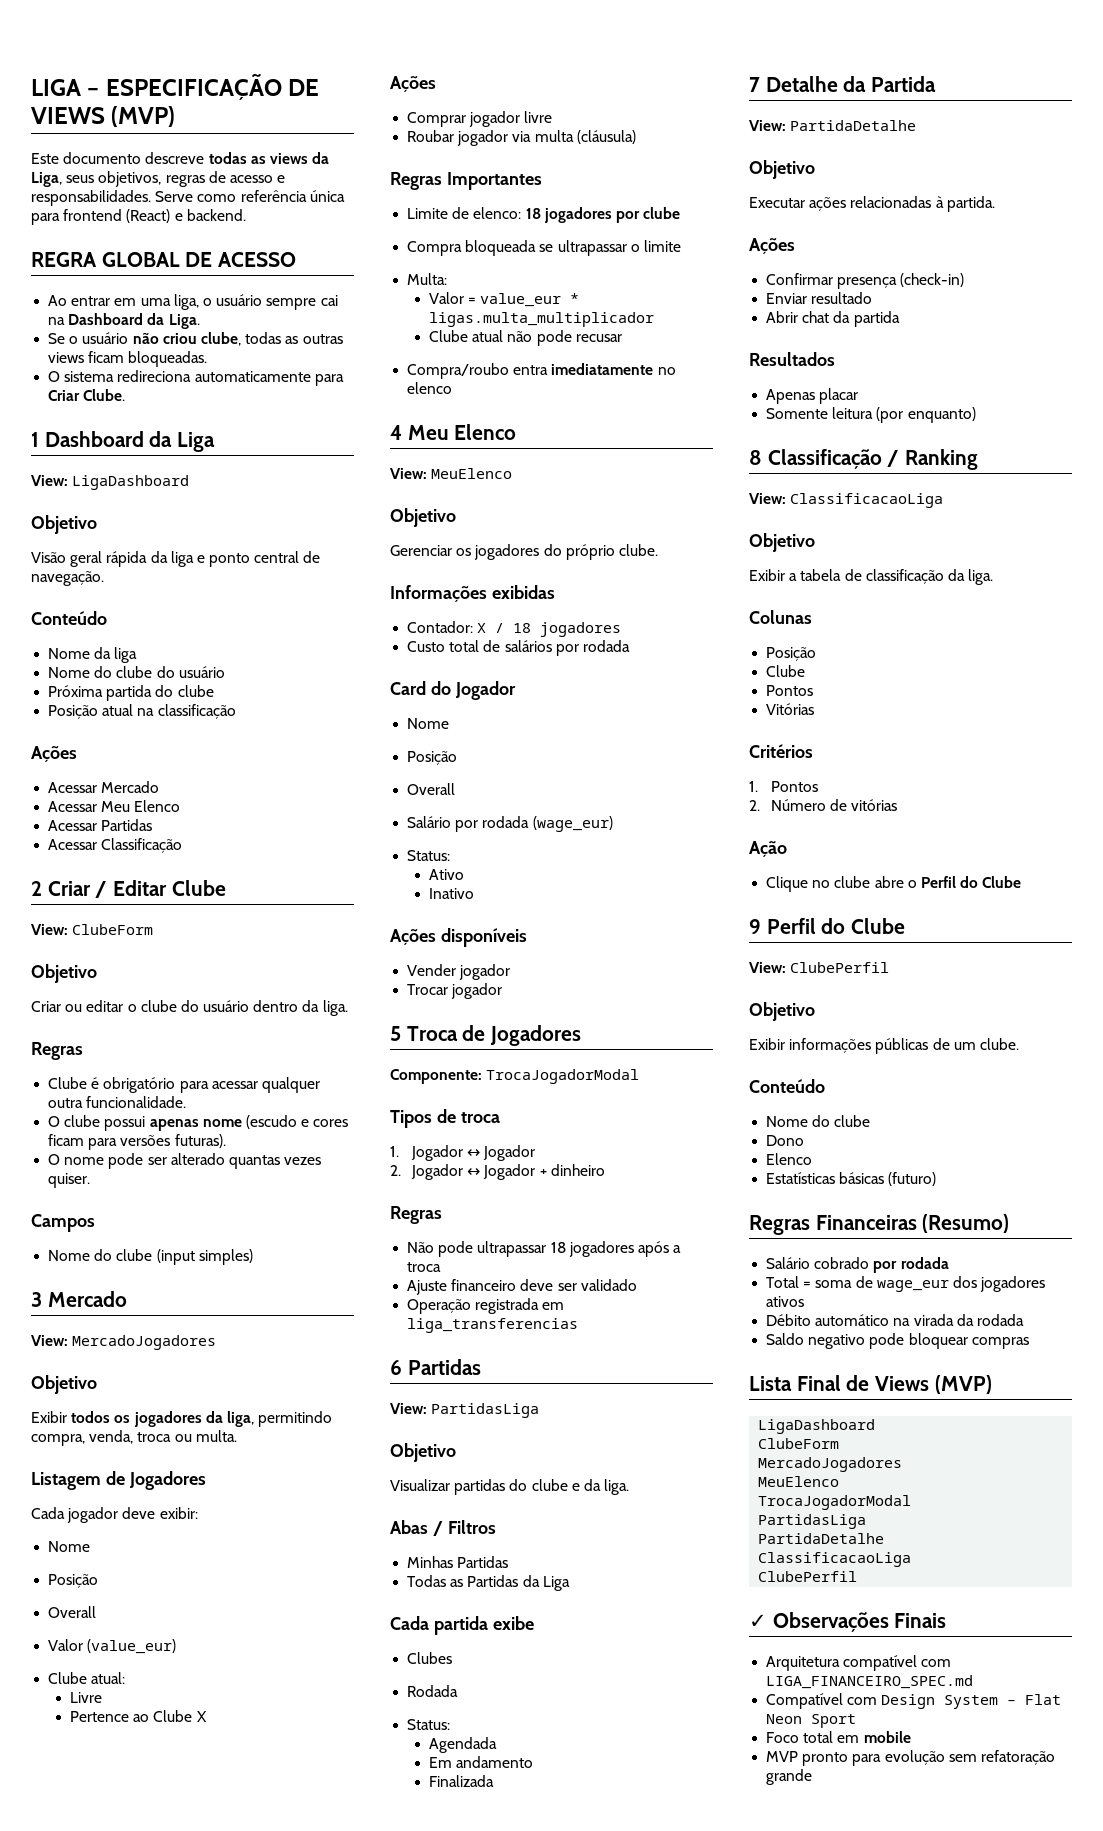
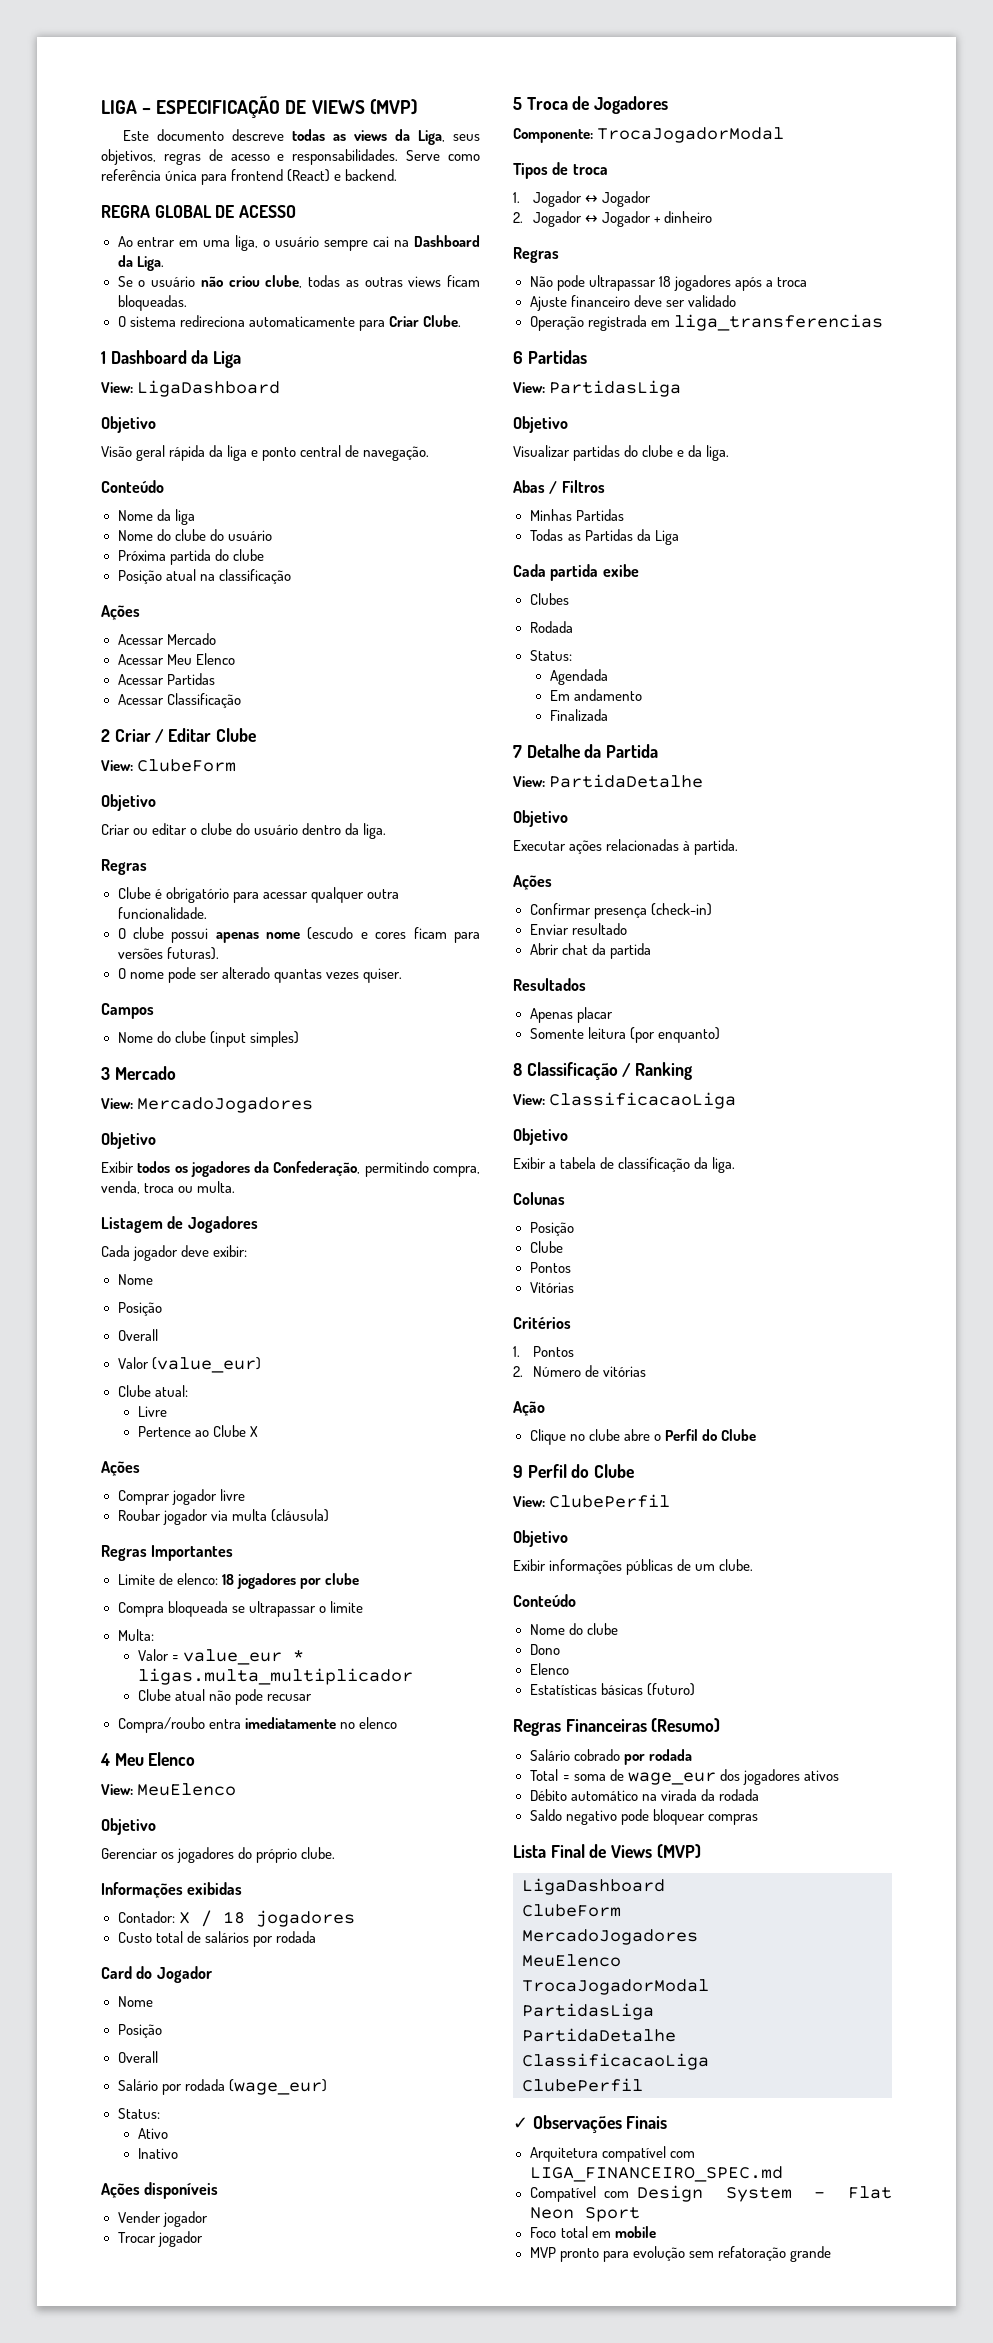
[226,1411,254,1427] liga, -> [273,1161,361,1176] Confederação,

